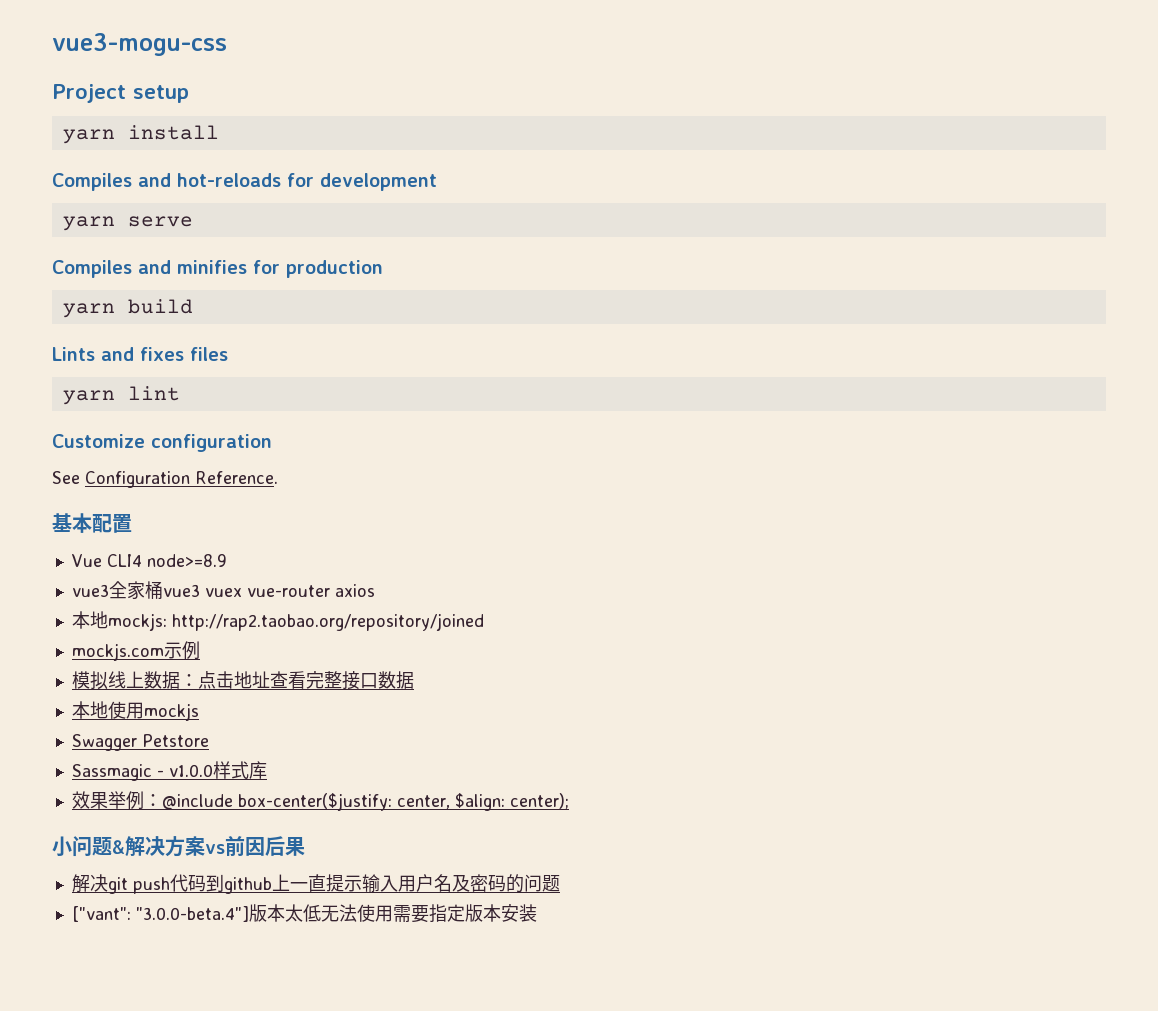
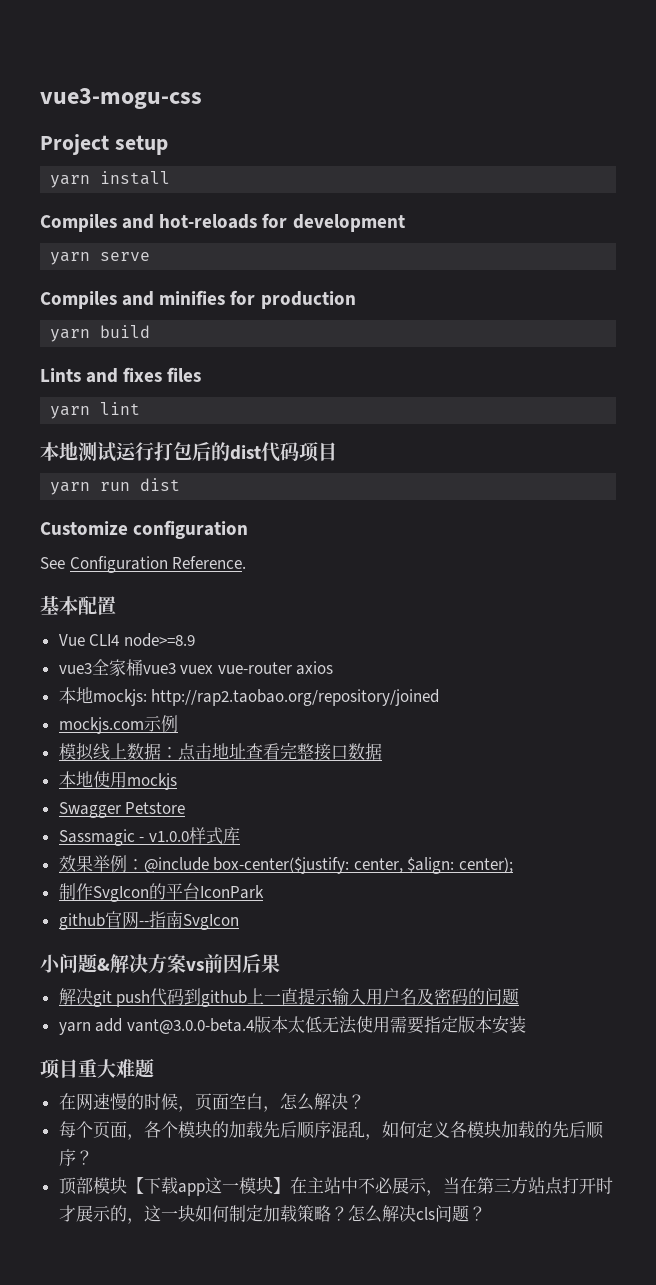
(180, 393) none -> [40,442,337,462] [50,478,181,495] // 本地测试运行打包后的dist代码项目 // yarn run dist
(569, 801) none -> [58,883,264,902] [58,911,239,930] // 制作SvgIcon的平台IconPark // github官网--指南SvgIcon
[71,906,249,922] ["vant": "3.0.0-beta.4"] -> [58,1018,254,1035] yarn add vant@3.0.0-beta.4
(537, 913) none -> [40,1058,154,1079] [58,1093,365,1112] [58,1121,604,1140] [58,1149,93,1166] [58,1177,613,1196] [58,1205,486,1224] // 项目重大难题 // 在网速慢的时候，页面空白，怎么解决？ // 每个页面，各个模块的加载先后顺序混乱，如何定义各模块加载的先后顺序？ // 顶部模块【下载app这一模块】在主站中不必展示，当在第三方站点打开时才展示的，这一块如何制定加载策略？怎么解决cls问题？

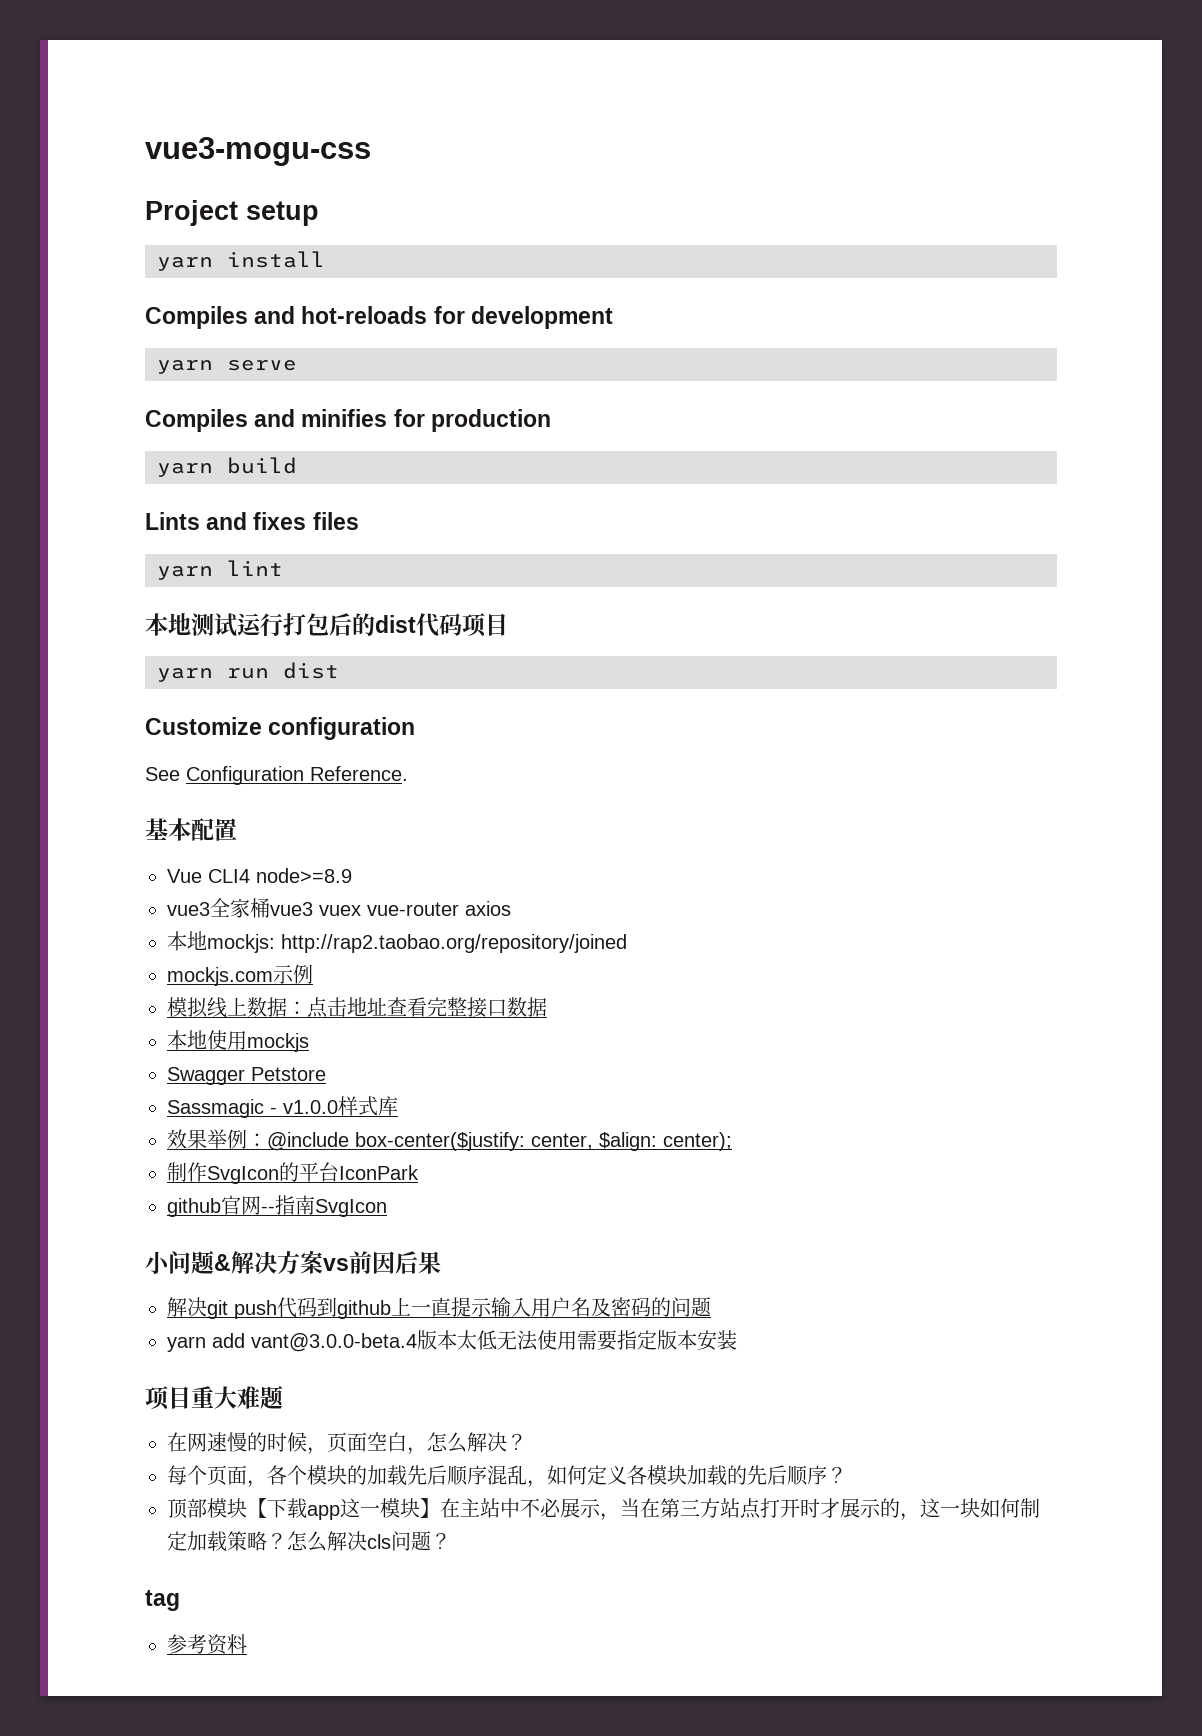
(486, 1213) none -> [145,1590,180,1611] [167,1634,247,1655] // tag // 参考资料

